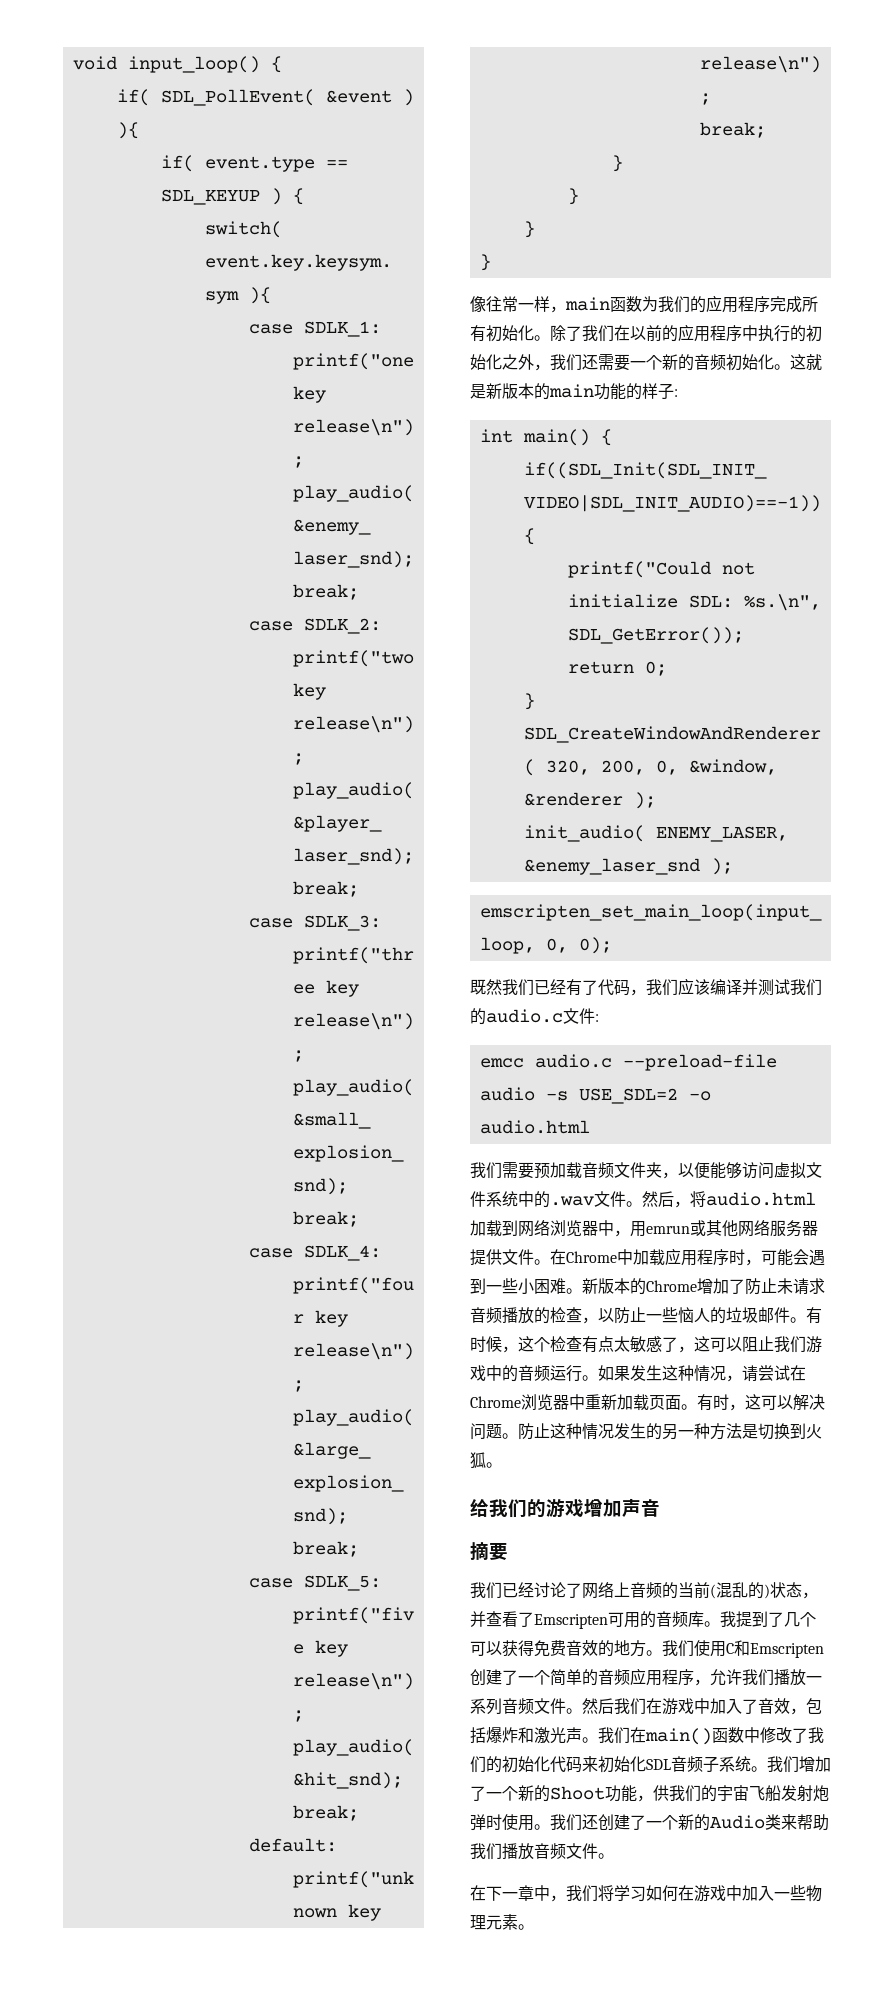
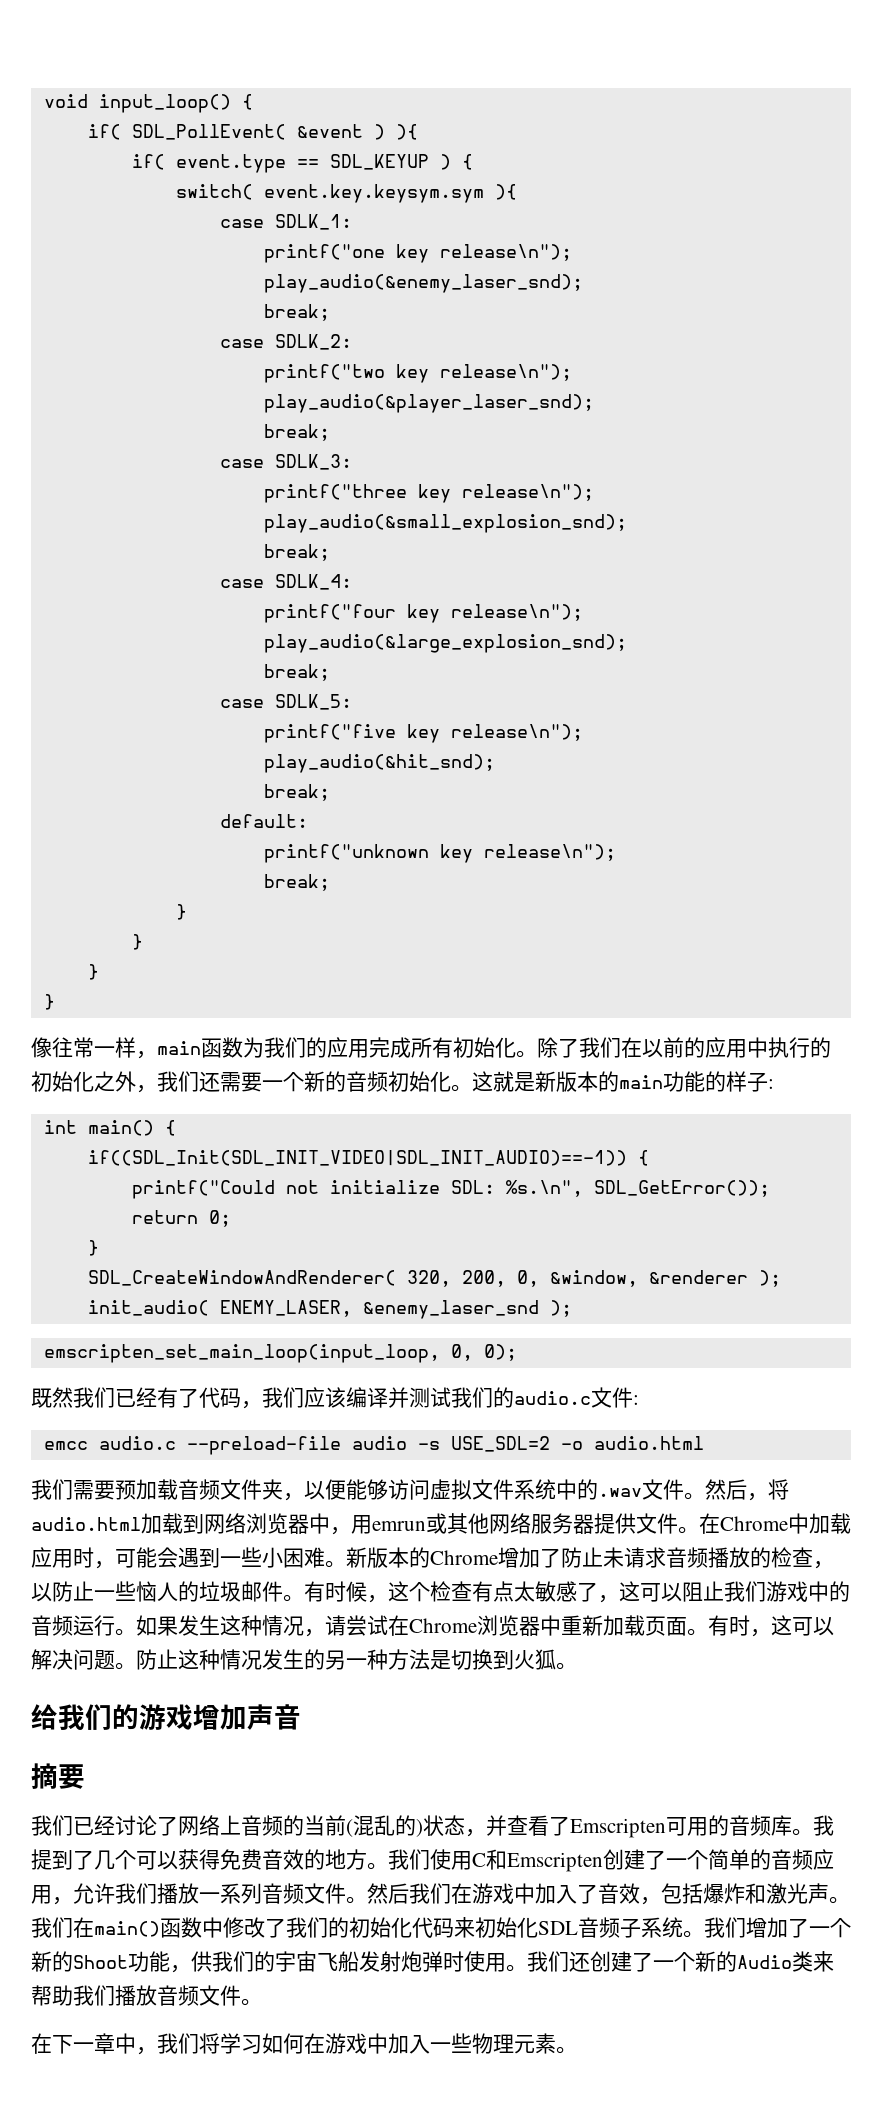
[738,296,770,313] 程序 -> (369, 1048) none
[710,325,742,342] 程序 -> (747, 1048) none
[697,1249,729,1266] 程序 -> (73, 1558) none
[662,1669,694,1686] 程序 -> (52, 1894) none

